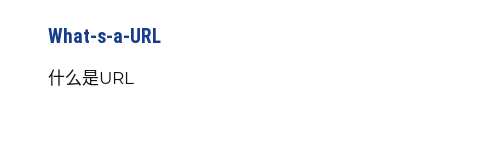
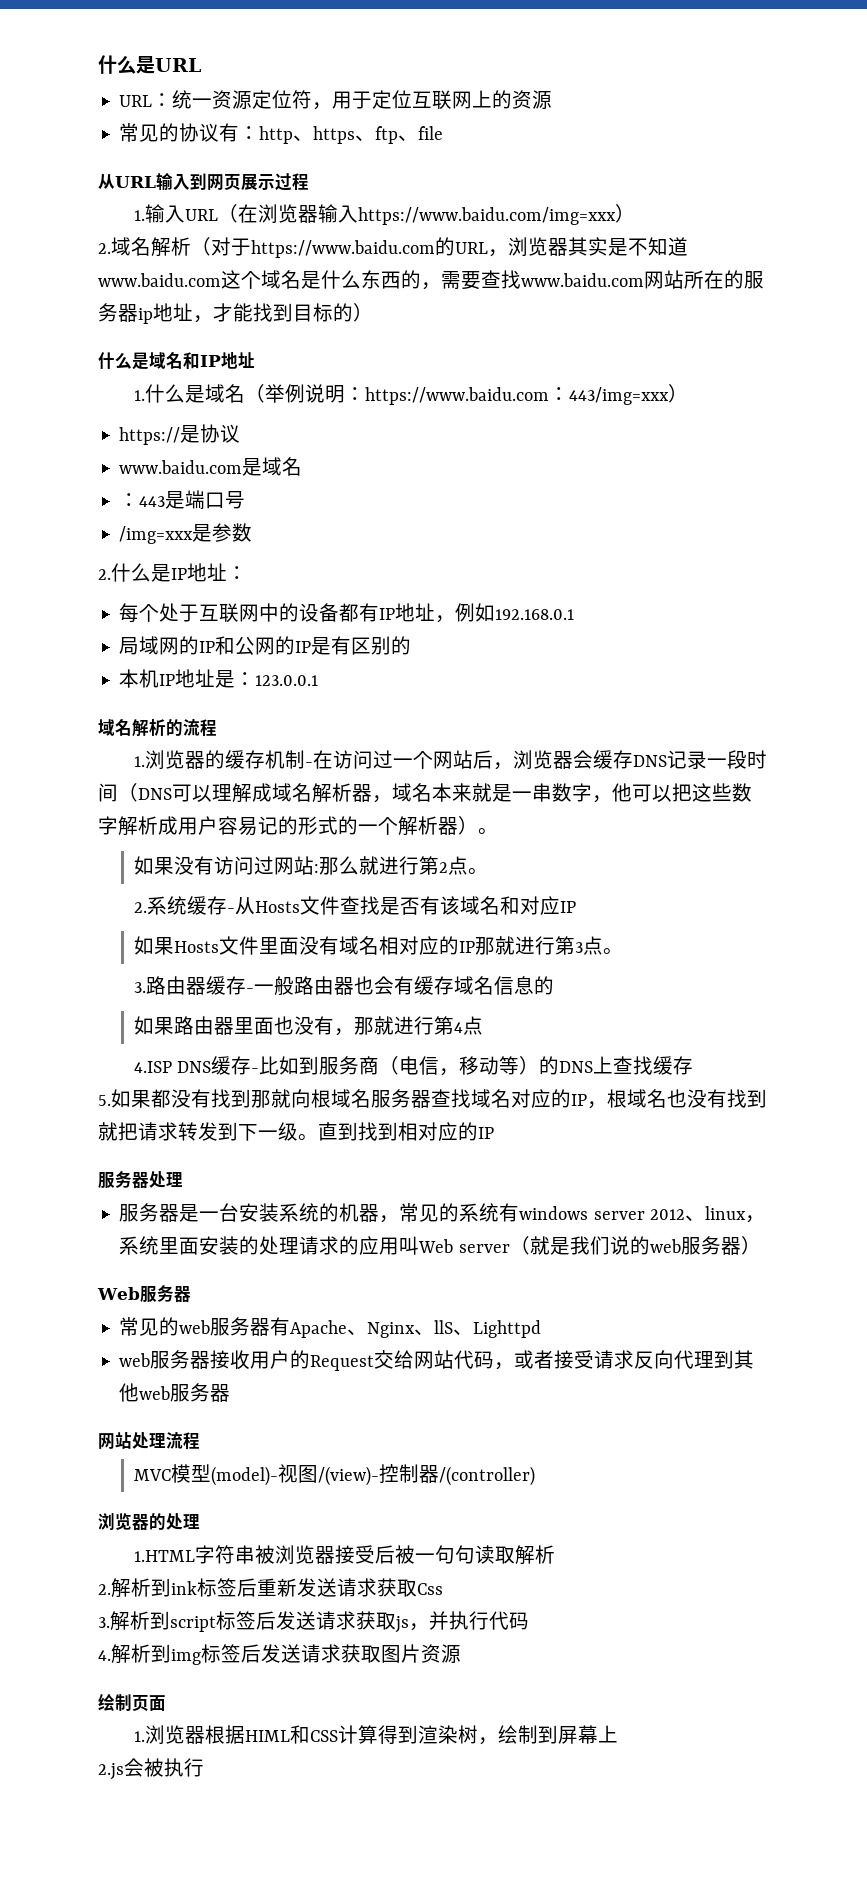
[48,28,161,43] [48,69,134,86] What-s-a-URL // 什么是URL -> [98,55,201,74] [119,90,553,110] [119,123,444,144] [98,172,309,191] [133,204,635,225] [98,237,688,258] [98,270,764,290] [98,303,373,324] [98,352,255,370] [133,384,688,405] [119,424,241,445] [119,457,303,476] [119,490,246,509] [119,523,253,544] [98,563,247,582] [119,603,575,623] [119,636,412,655] [119,669,319,688] [98,718,217,737] [133,750,767,770] [98,783,752,803] [98,816,498,836] [134,856,489,875] [133,896,576,915] [134,936,624,955] [133,976,554,995] [134,1016,484,1036] [133,1056,693,1076] [98,1089,767,1109] [98,1122,494,1141] [98,1171,183,1189] [119,1203,765,1223] [119,1236,761,1255] [97,1285,191,1303] [119,1317,542,1338] [119,1350,755,1371] [119,1383,231,1402] [98,1432,200,1450] [134,1464,536,1486] [98,1513,200,1531] [133,1545,555,1565] [98,1578,443,1598] [98,1611,529,1633] [98,1644,461,1665] [98,1693,166,1711] [133,1725,618,1745] [98,1758,204,1780] 什么是URL // URL：统一资源定位符，用于定位互联网上的资源 // 常见的协议有：http、https、ftp、file // 从URL输入到网页展示过程 // 1.输入URL（在浏览器输入https://www.baidu.com/img=xxx） // 2.域名解析（对于https://www.baidu.com的URL，浏览器其实是不知道www.baidu.com这个域名是什么东西的，需要查找www.baidu.com网站所在的服务器ip地址，才能找到目标的） // 什么是域名和IP地址 // 1.什么是域名（举例说明：https://www.baidu.com：443/img=xxx） // https://是协议 // www.baidu.com是域名 // ：443是端口号 // /img=xxx是参数 // 2.什么是IP地址： // 每个处于互联网中的设备都有IP地址，例如192.168.0.1 // 局域网的IP和公网的IP是有区别的 // 本机IP地址是：123.0.0.1 // 域名解析的流程 // 1.浏览器的缓存机制-在访问过一个网站后，浏览器会缓存DNS记录一段时间（DNS可以理解成域名解析器，域名本来就是一串数字，他可以把这些数字解析成用户容易记的形式的一个解析器）。 // 如果没有访问过网站:那么就进行第2点。 // 2.系统缓存-从Hosts文件查找是否有该域名和对应IP // 如果Hosts文件里面没有域名相对应的IP那就进行第3点。 // 3.路由器缓存-一般路由器也会有缓存域名信息的 // 如果路由器里面也没有，那就进行第4点 // 4.ISP DNS缓存-比如到服务商（电信，移动等）的DNS上查找缓存 // 5.如果都没有找到那就向根域名服务器查找域名对应的IP，根域名也没有找到就把请求转发到下一级。直到找到相对应的IP // 服务器处理 // 服务器是一台安装系统的机器，常见的系统有windows server 2012、linux，系统里面安装的处理请求的应用叫Web server（就是我们说的web服务器） // Web服务器 // 常见的web服务器有Apache、Nginx、llS、Lighttpd // web服务器接收用户的Request交给网站代码，或者接受请求反向代理到其他web服务器 // 网站处理流程 // MVC模型(model)-视图/(view)-控制器/(controller) // 浏览器的处理 // 1.HTML字符串被浏览器接受后被一句句读取解析 // 2.解析到ink标签后重新发送请求获取Css // 3.解析到script标签后发送请求获取js，并执行代码 // 4.解析到img标签后发送请求获取图片资源 // 绘制页面 // 1.浏览器根据HIML和CSS计算得到渲染树，绘制到屏幕上 // 2.js会被执行

